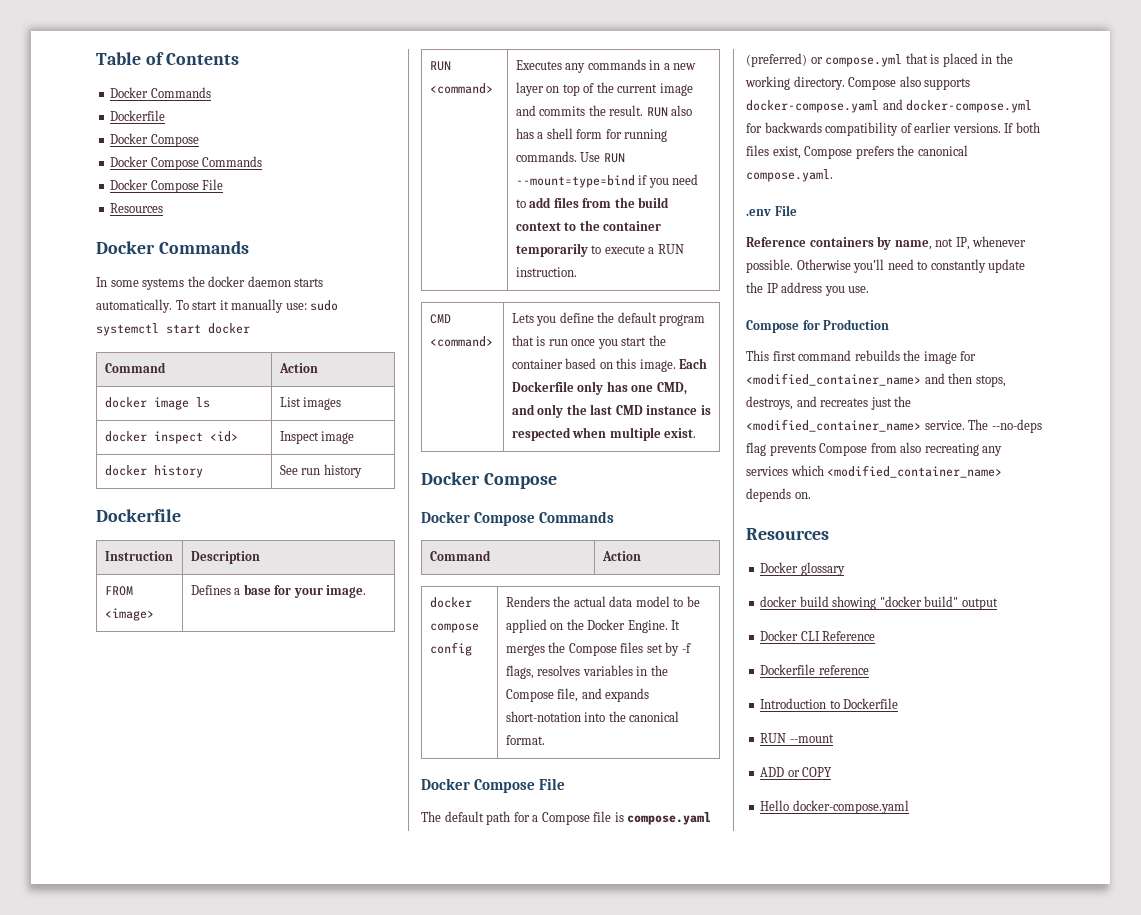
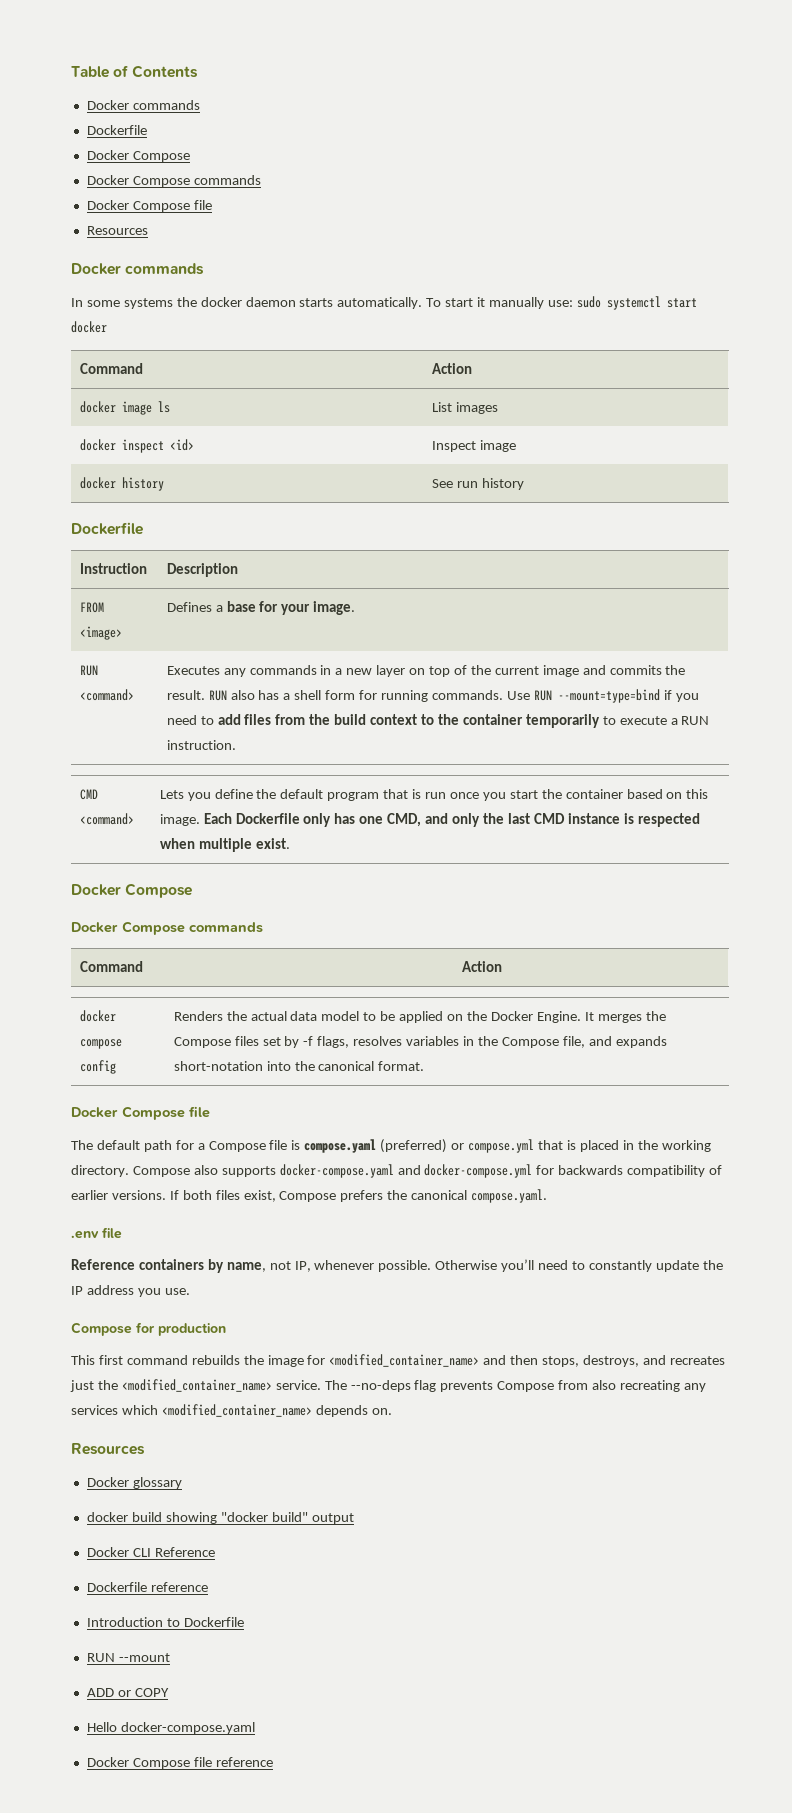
[150,87,211,98] Commands -> [132,100,200,110] commands
[202,156,263,167] [110,179,224,193] [110,203,164,213] [96,241,249,254] Commands // Docker Compose File // Resources // Docker Commands -> [193,175,261,185] [86,200,212,212] [86,226,148,235] [71,263,205,275] commands // Docker Compose file // Resources // Docker commands
[539,511,615,523] Commands -> [189,922,263,933] commands
[539,778,566,790] File -> [189,1106,210,1118] file
[774,205,797,216] File -> [102,1227,122,1239] file
[823,319,890,330] Production -> [158,1323,226,1336] production
(909, 807) none -> [86,1757,273,1769] // Docker Compose file reference

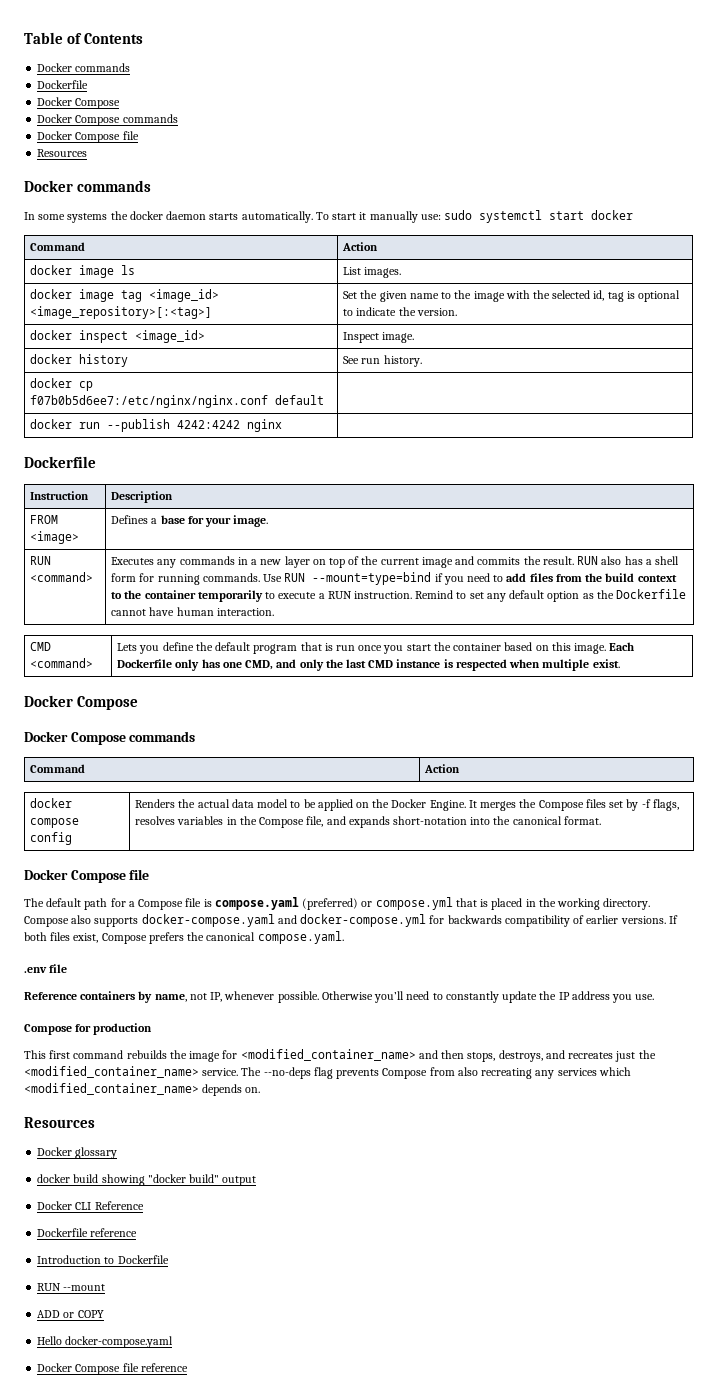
[455,402,498,414] images -> [364,267,402,278] [30,289,220,302] [30,306,213,319] [343,290,681,302] [343,307,457,316] images. // docker image tag <image_id> <image_repository>[:<tag>] | Set the given name to the image with the selected id, tag is optional to indicate the version.
[169,439,194,451] <id> -> [135,330,206,343] <image_id>
[479,440,516,452] image -> [382,332,415,343] image.
[481,478,524,490] history -> [383,355,422,367] [30,378,94,391] [30,395,325,408] [30,419,283,432] history. // docker cp f07b0b5d6ee7:/etc/nginx/nginx.conf default | // docker run --publish 4242:4242 nginx |
(236, 745) none -> [415,589,687,602] [111,607,274,616] Remind to set any default option as the Dockerfile cannot have human interaction.

